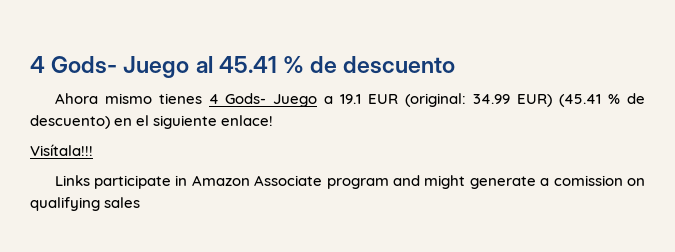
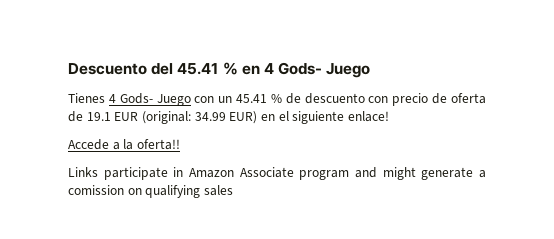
[30,56,456,78] [54,93,334,107] 4 Gods- Juego al 45.41 % de descuento // Ahora mismo tienes 4 Gods- Juego a -> [68,62,371,78] [68,93,487,106] [68,111,83,122] Descuento del 45.41 % en 4 Gods- Juego // Tienes 4 Gods- Juego con un 45.41 % de descuento con precio de oferta de
[559,93,645,107] [30,115,110,129] (45.41 % de descuento) -> (258, 117) none
[30,144,93,156] Visítala!!! -> [68,139,180,150] Accede a la oferta!!

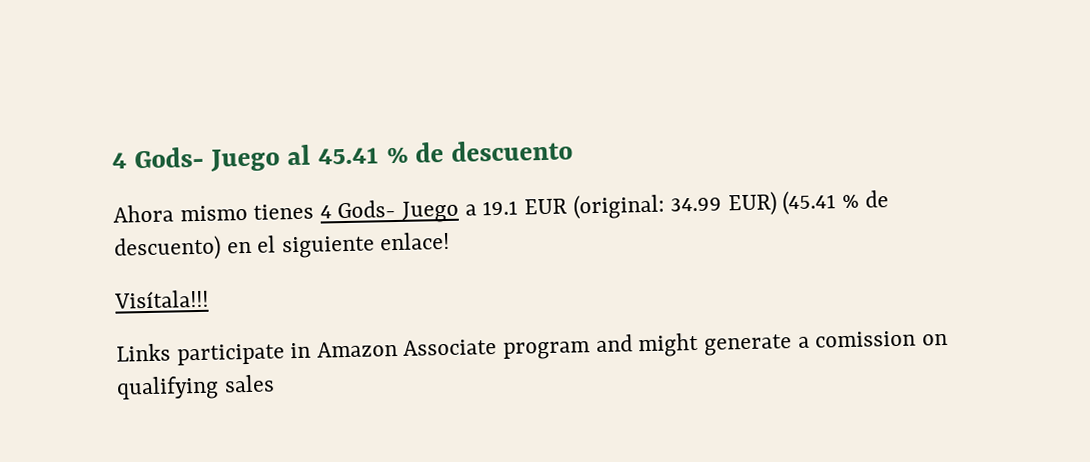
[68,62,371,78] [68,93,487,106] [68,111,83,122] Descuento del 45.41 % en 4 Gods- Juego // Tienes 4 Gods- Juego con un 45.41 % de descuento con precio de oferta de -> [112,139,573,172] [113,199,477,223] 4 Gods- Juego al 45.41 % de descuento // Ahora mismo tienes 4 Gods- Juego a
(258, 117) none -> [782,190,889,216] [114,235,221,262] (45.41 % de descuento)
[68,139,180,150] Accede a la oferta!! -> [114,289,209,309] Visítala!!!

